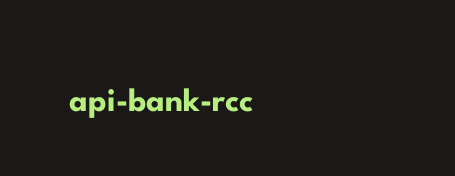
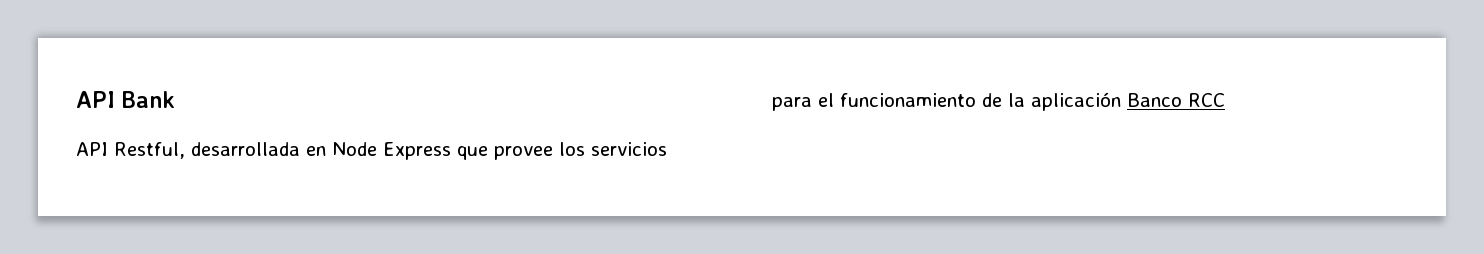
[69,88,253,118] api-bank-rcc -> [76,91,175,108] [76,142,667,160] [772,92,1225,111] API Bank // API Restful, desarrollada en Node Express que provee los servicios para el funcionamiento de la aplicación Banco RCC

